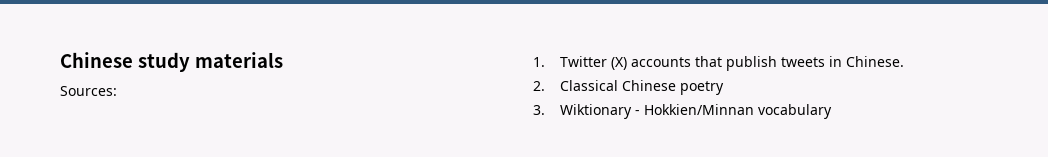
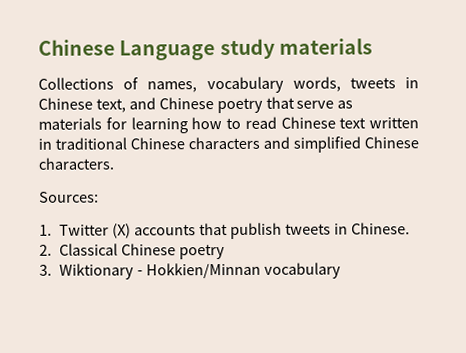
[60,52,133,68] Chinese -> [38,39,216,61] Chinese Language
(283, 60) none -> [38,76,419,94] [38,96,354,114] [38,116,419,134] [38,136,419,153] [38,157,114,170] // Collections of names, vocabulary words, tweets in Chinese text, and Chinese poetry that serve as materials for learning how to read Chinese text written in traditional Chinese characters and simplified Chinese characters.

